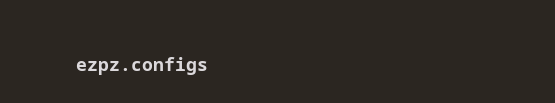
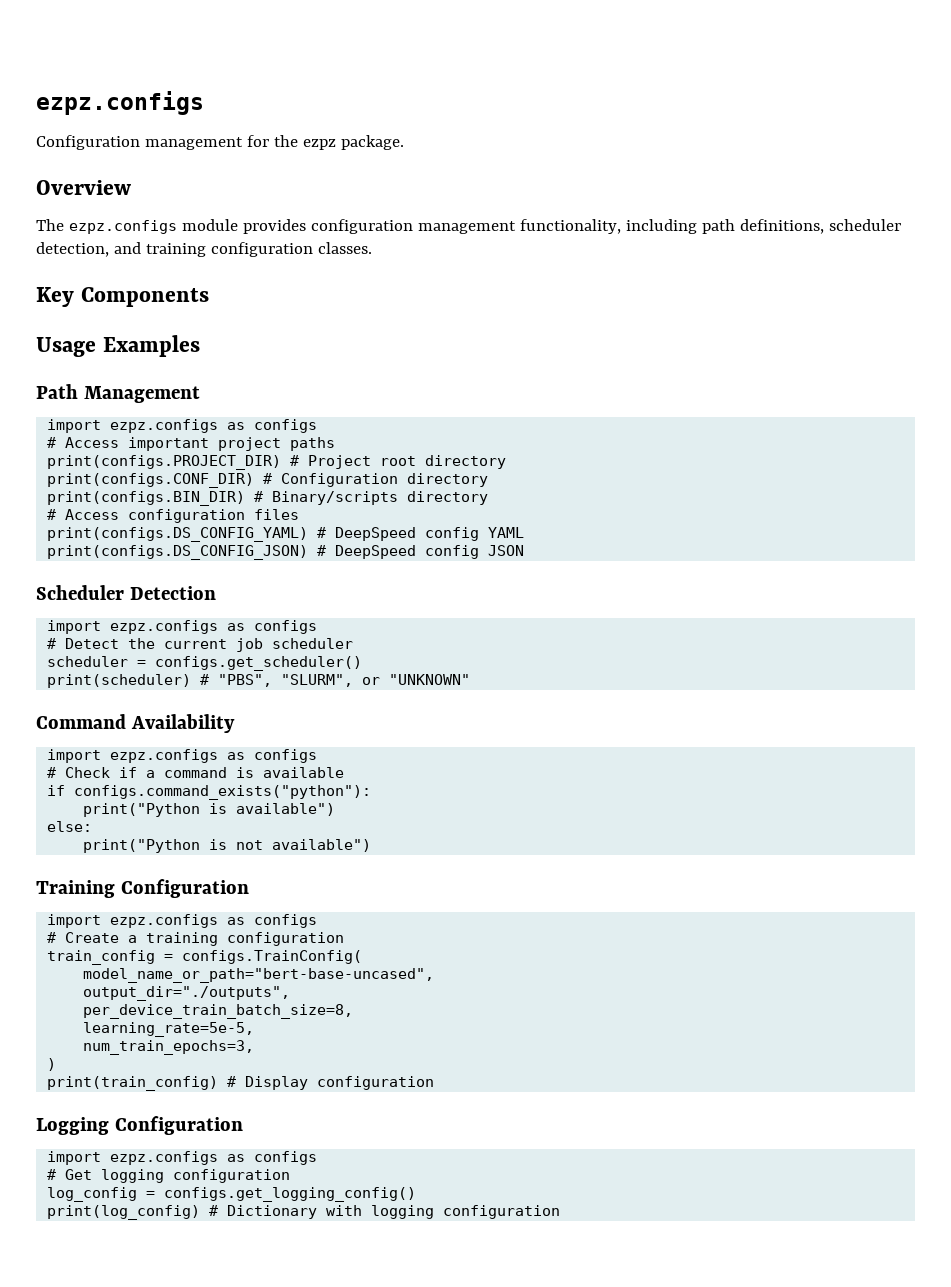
[76,57,208,75] ezpz.configs -> [36,91,204,115] [36,135,404,150] [36,180,131,195] [36,219,901,234] [36,242,372,257] [36,287,209,307] [36,335,200,357] [36,384,200,403] [47,419,318,433] [47,437,336,451] [47,455,507,470] [47,473,489,488] [47,491,489,506] [47,509,300,523] [47,527,525,542] [47,545,525,560] [36,585,216,600] [47,620,318,634] [47,638,354,652] [47,656,363,671] [47,674,471,688] [36,714,235,733] [47,749,318,763] [47,767,345,778] [47,785,372,800] [83,803,336,817] [47,821,93,832] [83,839,372,853] [36,879,249,898] [47,914,318,928] [47,932,345,946] [47,950,363,965] [83,968,435,983] [83,986,291,1001] [83,1004,354,1019] [83,1022,255,1037] [83,1040,255,1055] [47,1058,57,1071] [47,1076,435,1091] [36,1116,243,1135] [47,1151,318,1165] [47,1169,291,1183] [47,1187,417,1202] [47,1205,561,1220] ezpz.configs // Configuration management for the ezpz package. // Overview // The ezpz.configs module provides configuration management functionality, including path definitions, scheduler detection, and training configuration classes. // Key Components // Usage Examples // Path Management // import ezpz.configs as configs // # Access important project paths // print(configs.PROJECT_DIR) # Project root directory // print(configs.CONF_DIR) # Configuration directory // print(configs.BIN_DIR) # Binary/scripts directory // # Access configuration files // print(configs.DS_CONFIG_YAML) # DeepSpeed config YAML // print(configs.DS_CONFIG_JSON) # DeepSpeed config JSON // Scheduler Detection // import ezpz.configs as configs // # Detect the current job scheduler // scheduler = configs.get_scheduler() // print(scheduler) # "PBS", "SLURM", or "UNKNOWN" // Command Availability // import ezpz.configs as configs // # Check if a command is available // if configs.command_exists("python"): // print("Python is available") // else: // print("Python is not available") // Training Configuration // import ezpz.configs as configs // # Create a training configuration // train_config = configs.TrainConfig( // model_name_or_path="bert-base-uncased", // output_dir="./outputs", // per_device_train_batch_size=8, // learning_rate=5e-5, // num_train_epochs=3, // ) // print(train_config) # Display configuration // Logging Configuration // import ezpz.configs as configs // # Get logging configuration // log_config = configs.get_logging_config() // print(log_config) # Dictionary with logging configuration

